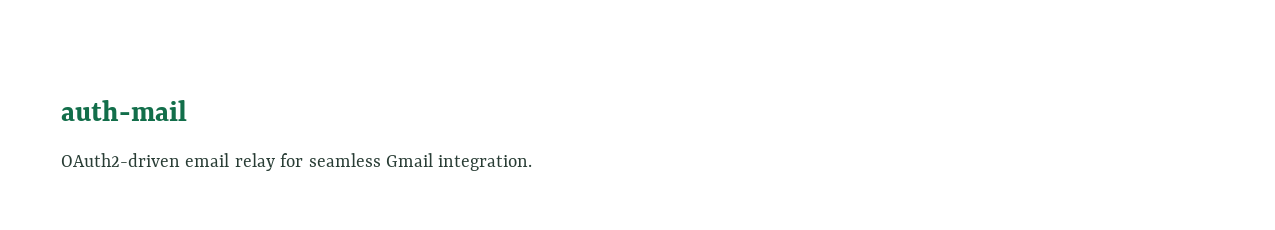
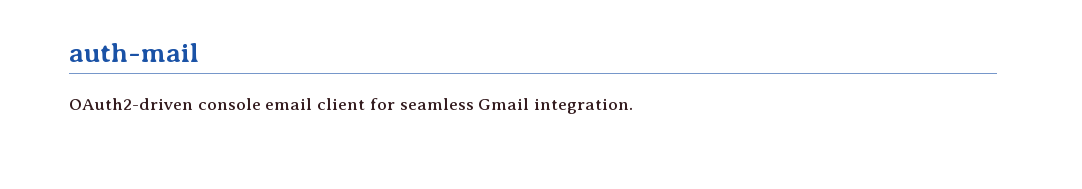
[185,153,275,171] email relay -> [197,98,366,110] console email client

